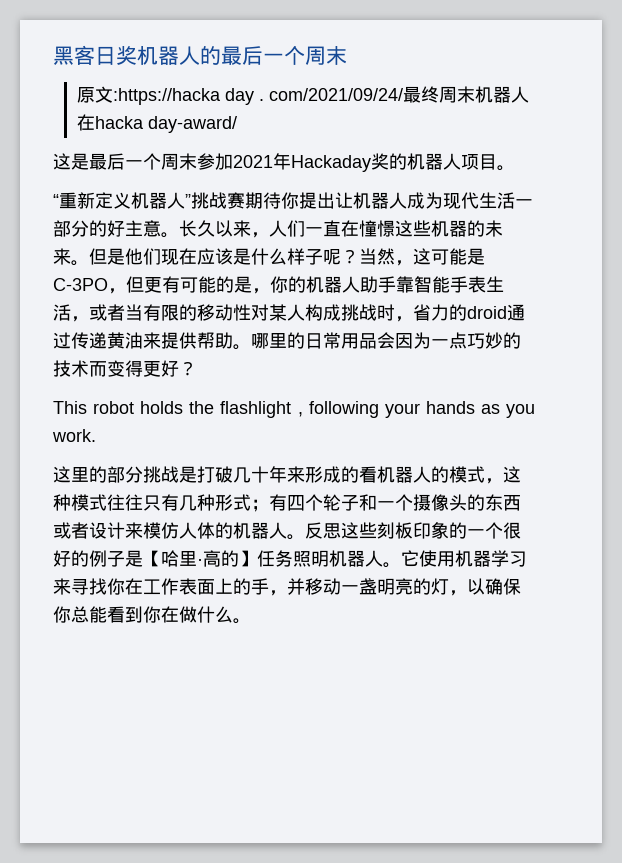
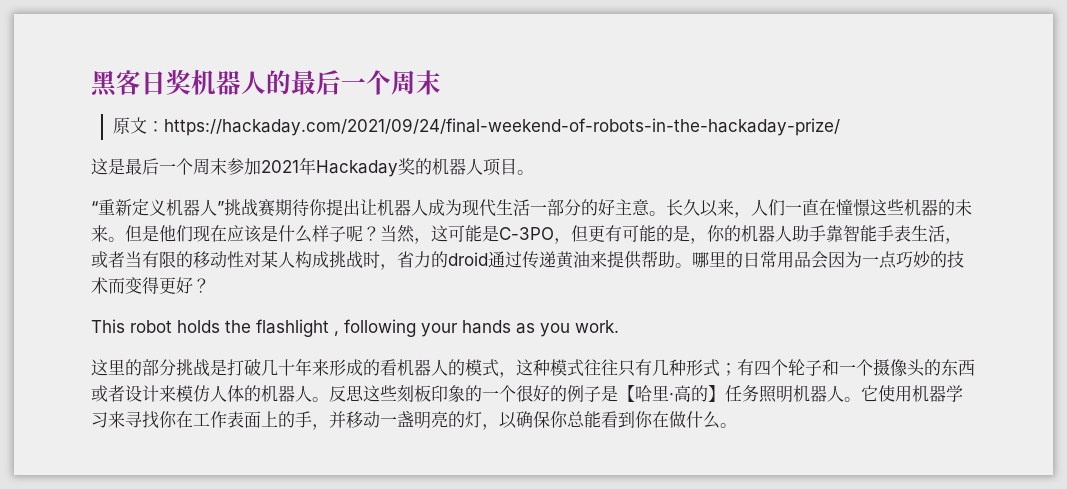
[112,86,529,105] [76,114,237,133] :https://hacka day . com/2021/09/24/最终周末机器人在hacka day-award/ -> [146,118,840,136] ：https://hackaday.com/2021/09/24/final-weekend-of-robots-in-the-hackaday-prize/

